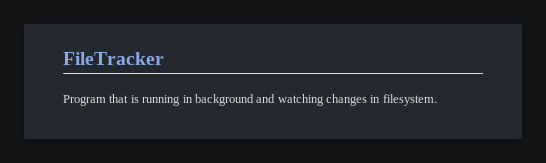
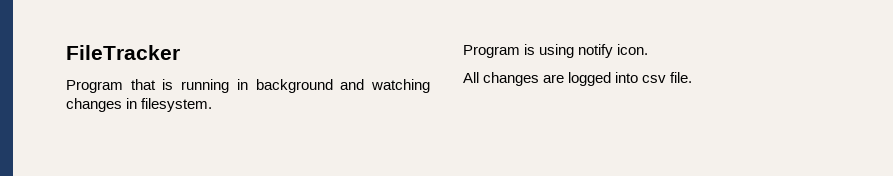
(437, 100) none -> [463,44,649,58] [463,72,693,86] // Program is using notify icon. // All changes are logged into csv file.

